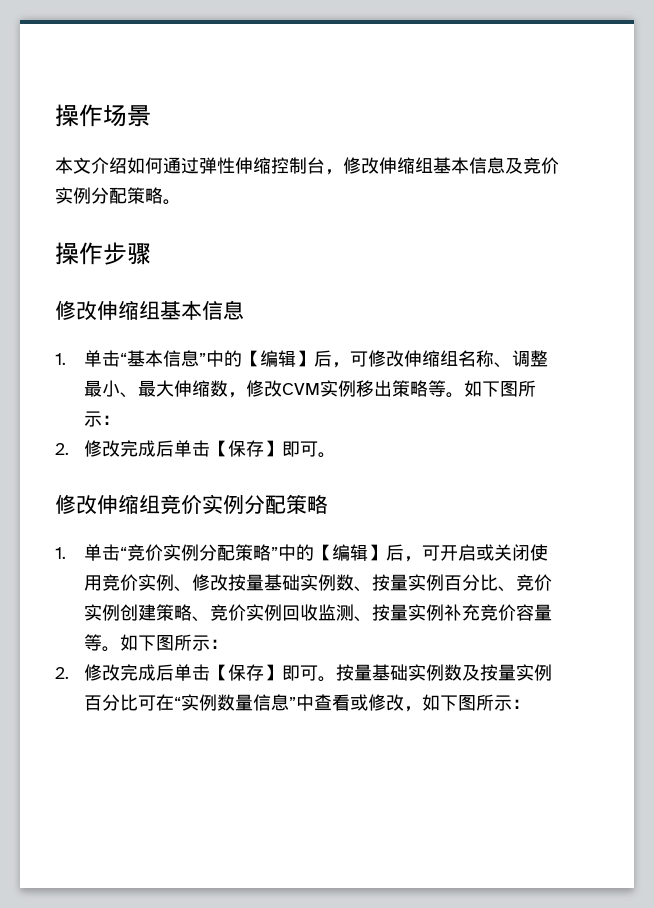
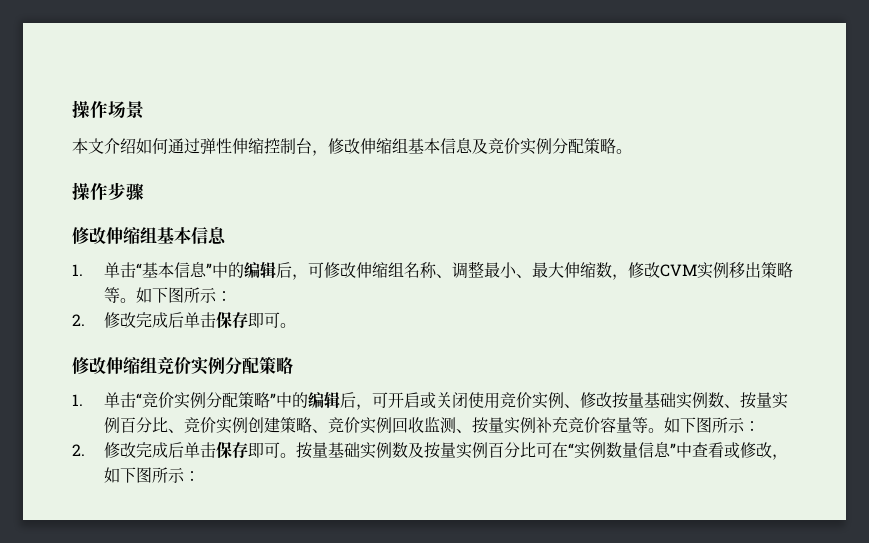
[241,350,314,367] 【编辑】 -> [243,262,276,279] 编辑
[209,440,282,457] 【保存】 -> [215,311,248,328] 保存
[313,544,386,561] 【编辑】 -> [307,392,340,409] 编辑
[209,664,282,681] 【保存】 -> [215,441,248,458] 保存

